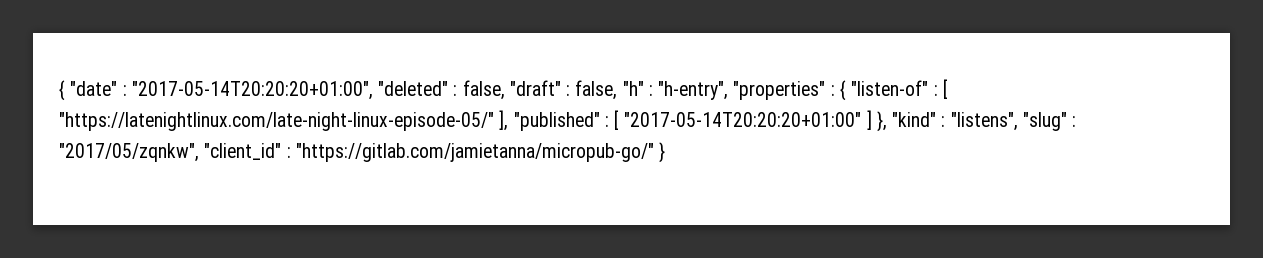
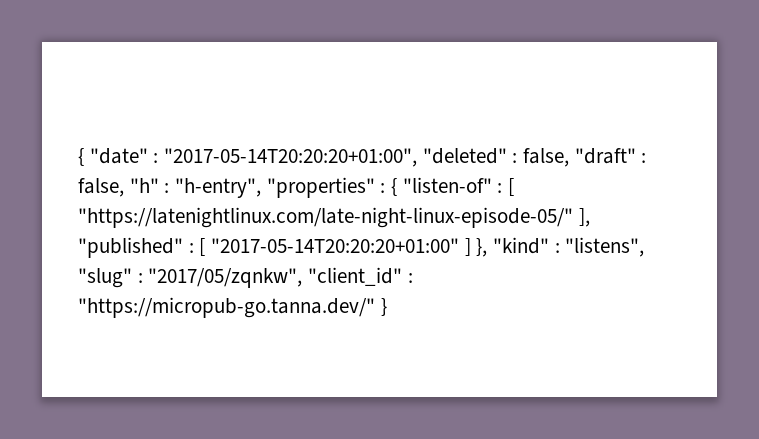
[295,143,654,162] "https://gitlab.com/jamietanna/micropub-go/" -> [78,297,375,318] "https://micropub-go.tanna.dev/"

